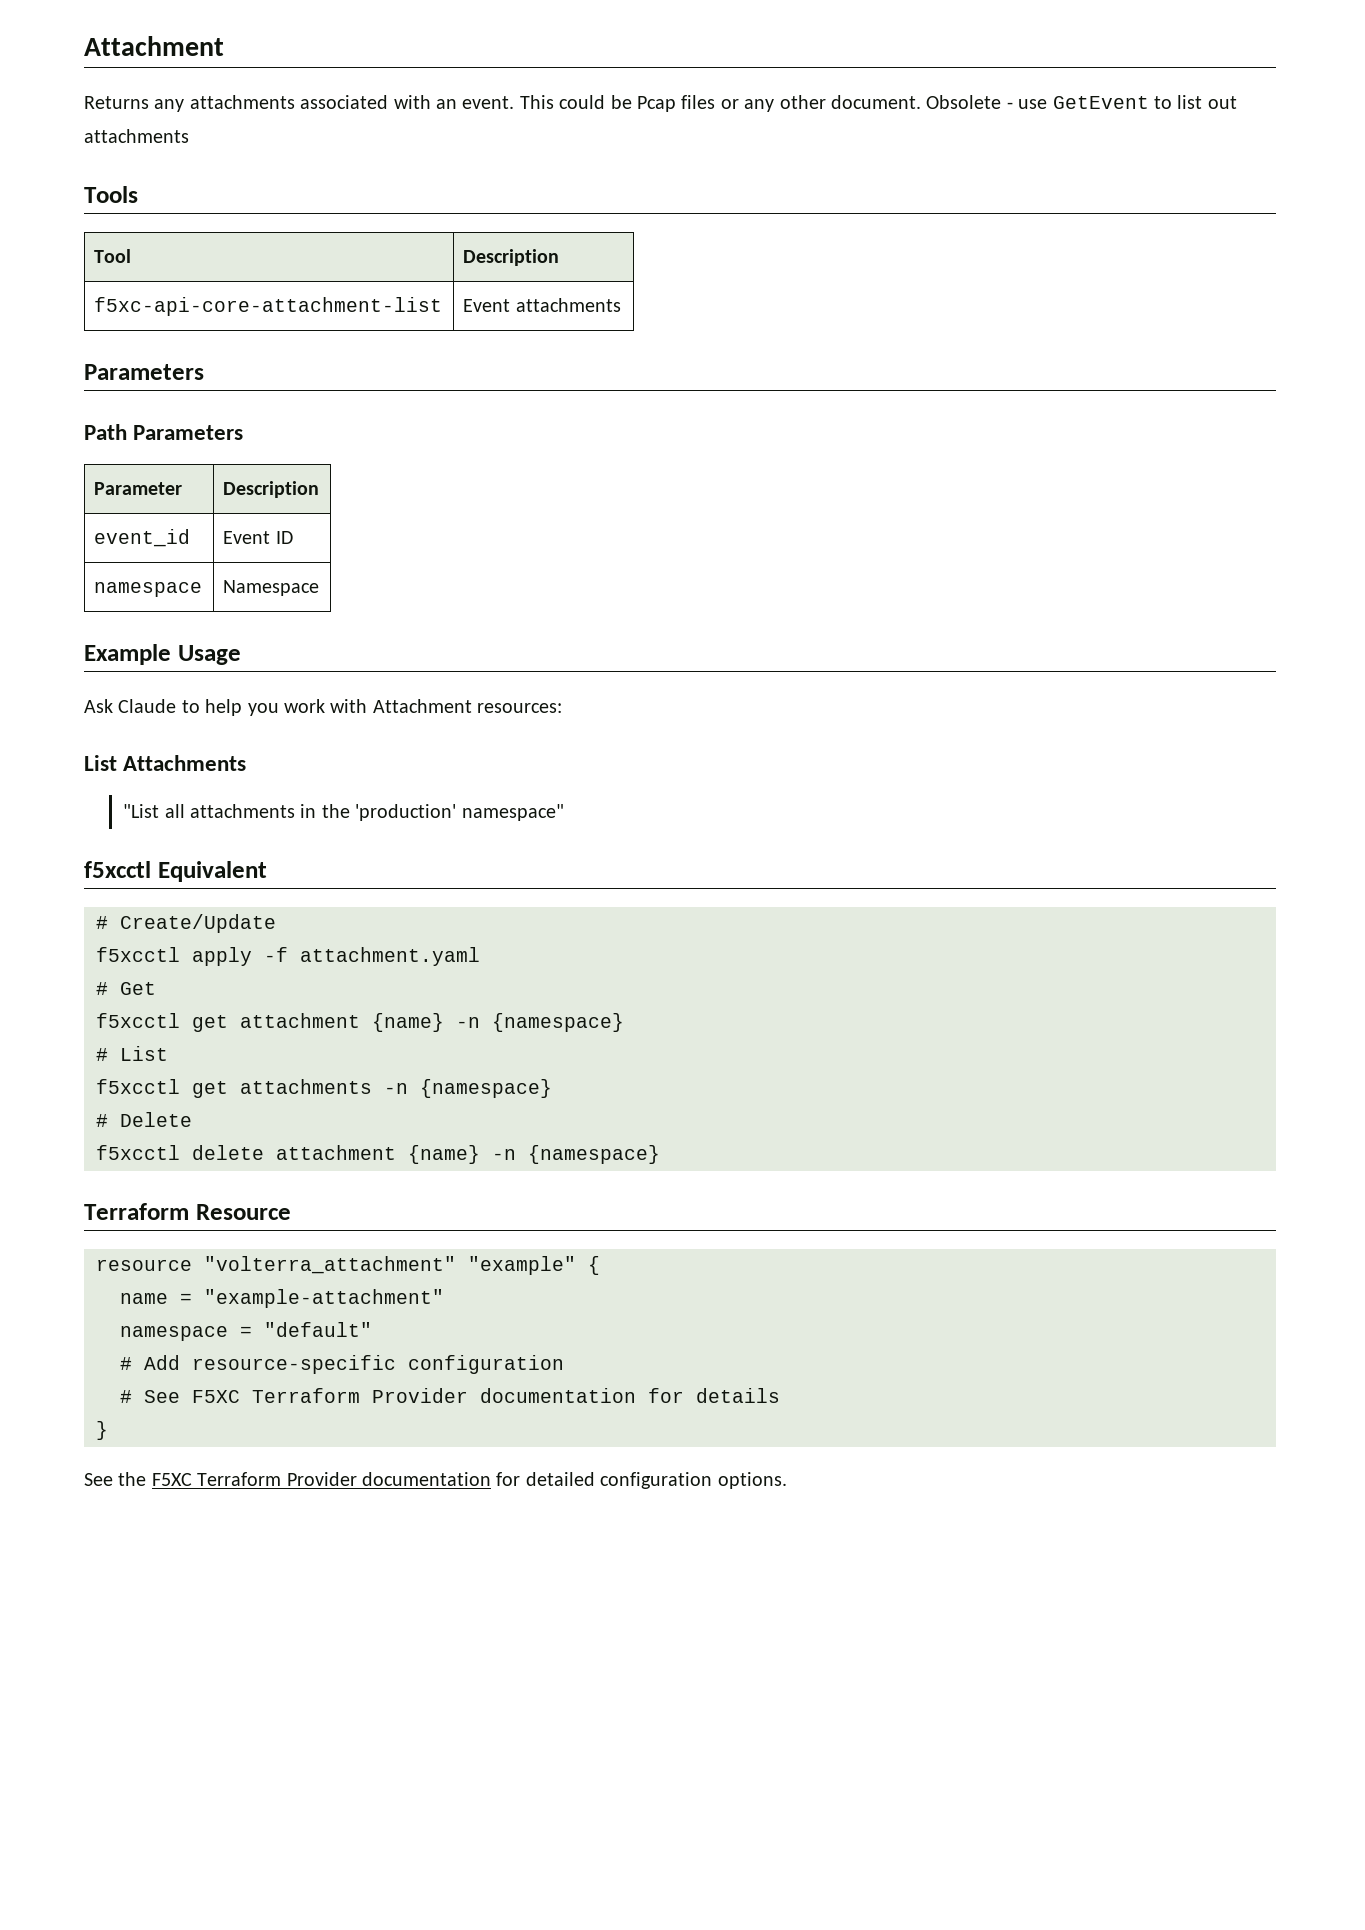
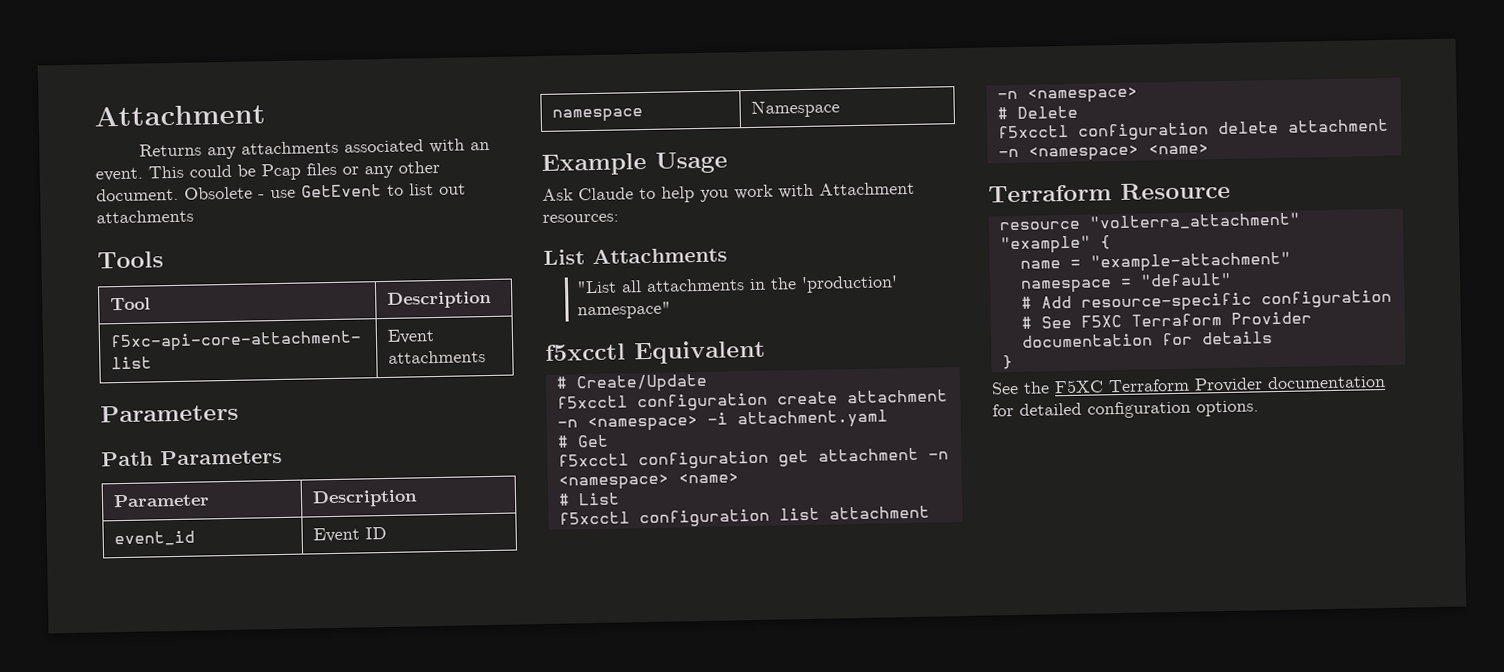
[192,947,288,966] apply -f -> [636,389,948,412] [556,412,728,433] configuration create attachment -n <namespace> -i
(180, 1020) none -> [637,450,769,470] configuration
[372,1013,624,1032] {name} -n {namespace} -> [927,451,949,460] [557,472,739,491] -n <namespace> <name>
[192,1079,552,1098] get attachments -n {namespace} -> [638,505,930,528] [996,86,1138,104] configuration list attachment -n <namespace>
(180, 1152) none -> [1077,122,1209,141] configuration
[408,1145,660,1164] {name} -n {namespace} -> [997,143,1209,162] -n <namespace> <name>

